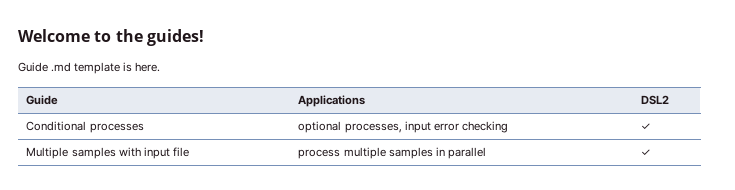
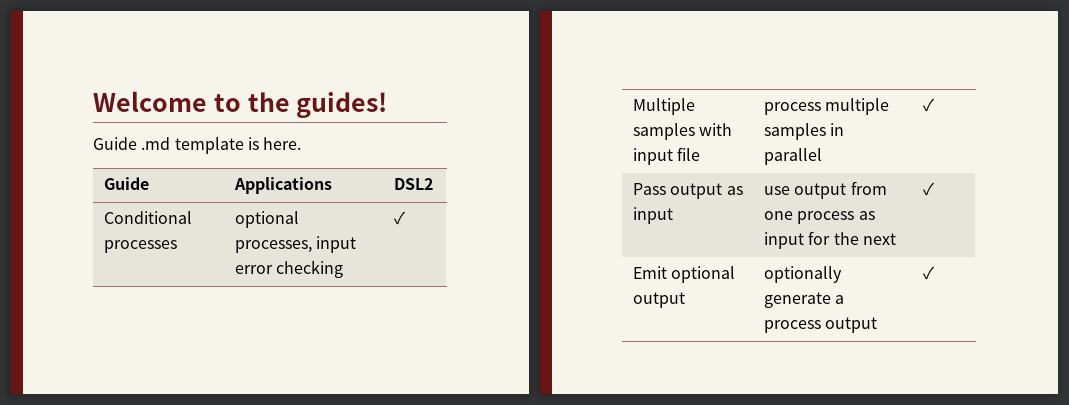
(652, 152) none -> [633,183,743,199] [633,207,674,224] [764,181,887,199] [764,211,875,224] [764,231,897,249] [923,182,935,196] [633,266,736,283] [633,292,686,308] [764,266,843,283] [764,292,845,308] [764,317,878,333] [923,266,935,280] // Pass output as input | use output from one process as input for the next | ✓ // Emit optional output | optionally generate a process output | ✓

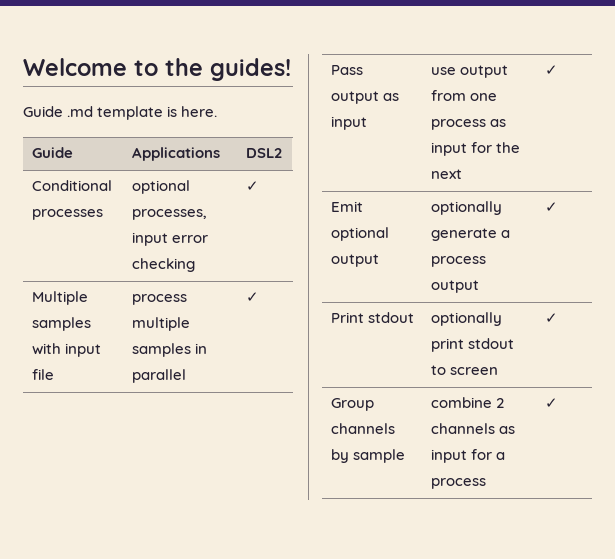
(935, 273) none -> [330,312,415,323] [430,312,502,326] [430,338,515,352] [430,365,499,375] [544,313,558,323] [330,398,374,411] [330,423,395,434] [330,449,406,463] [430,397,505,408] [430,423,516,434] [430,449,506,463] [430,478,486,489] [544,398,558,408] // Print stdout | optionally print stdout to screen | ✓ // Group channels by sample | combine 2 channels as input for a process | ✓

